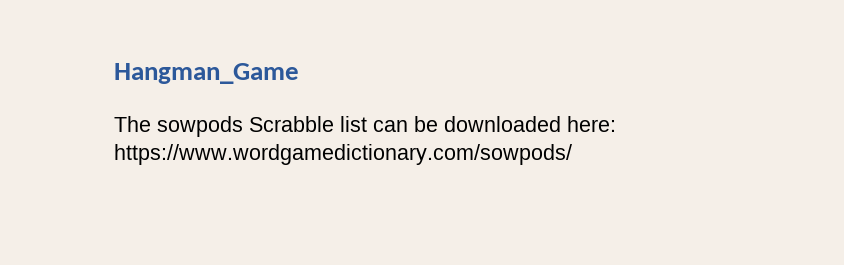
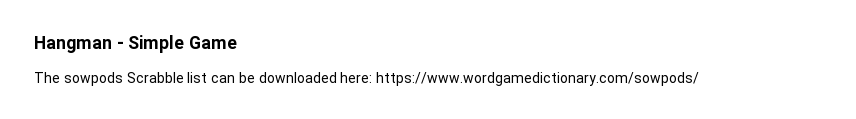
[114,63,299,84] Hangman_Game -> [34,35,238,53] Hangman - Simple Game

